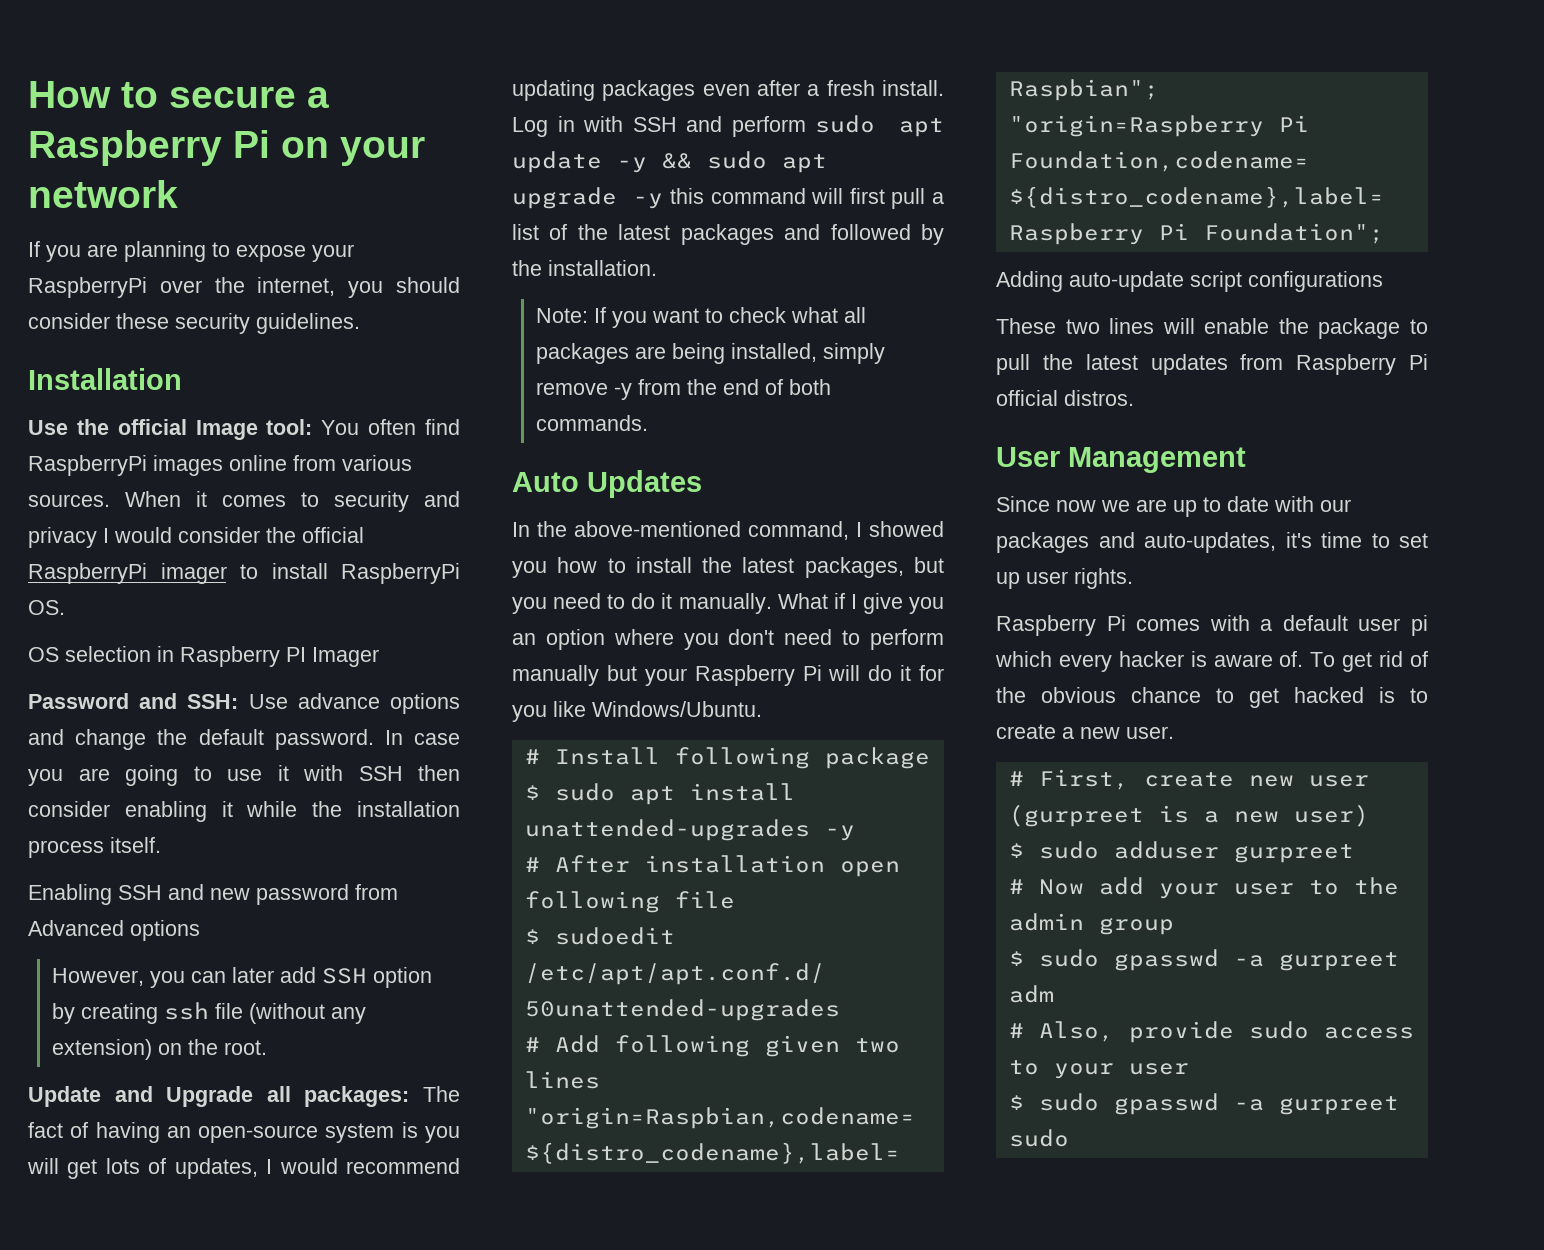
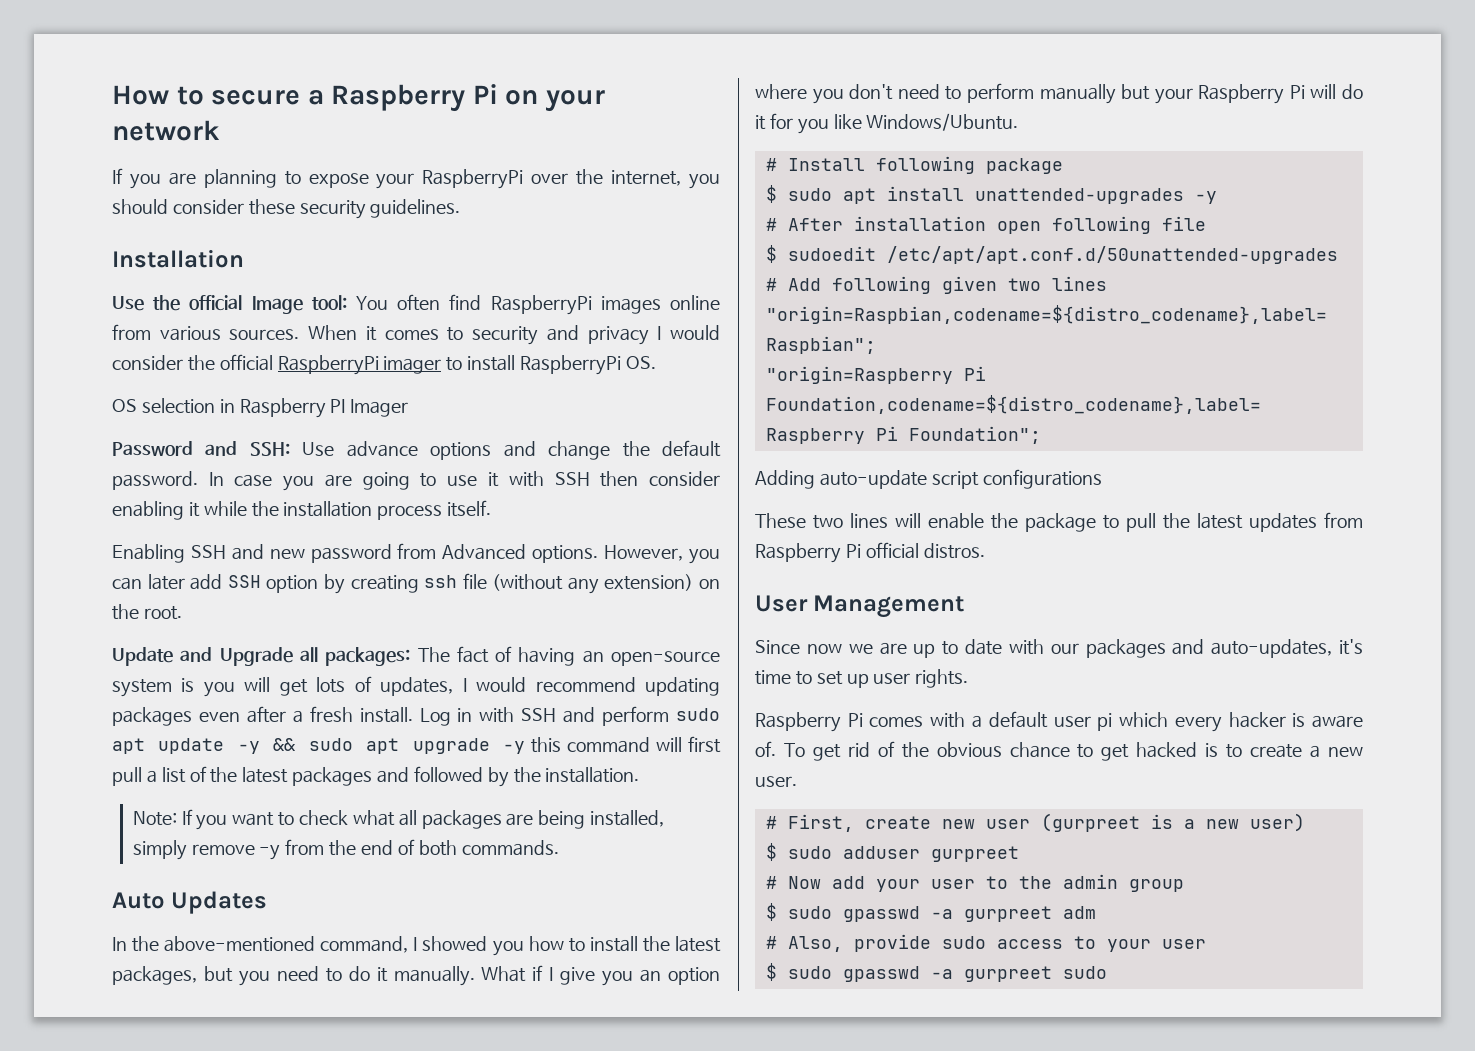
[130,920,200,941] options // -> [532,545,599,563] options.

